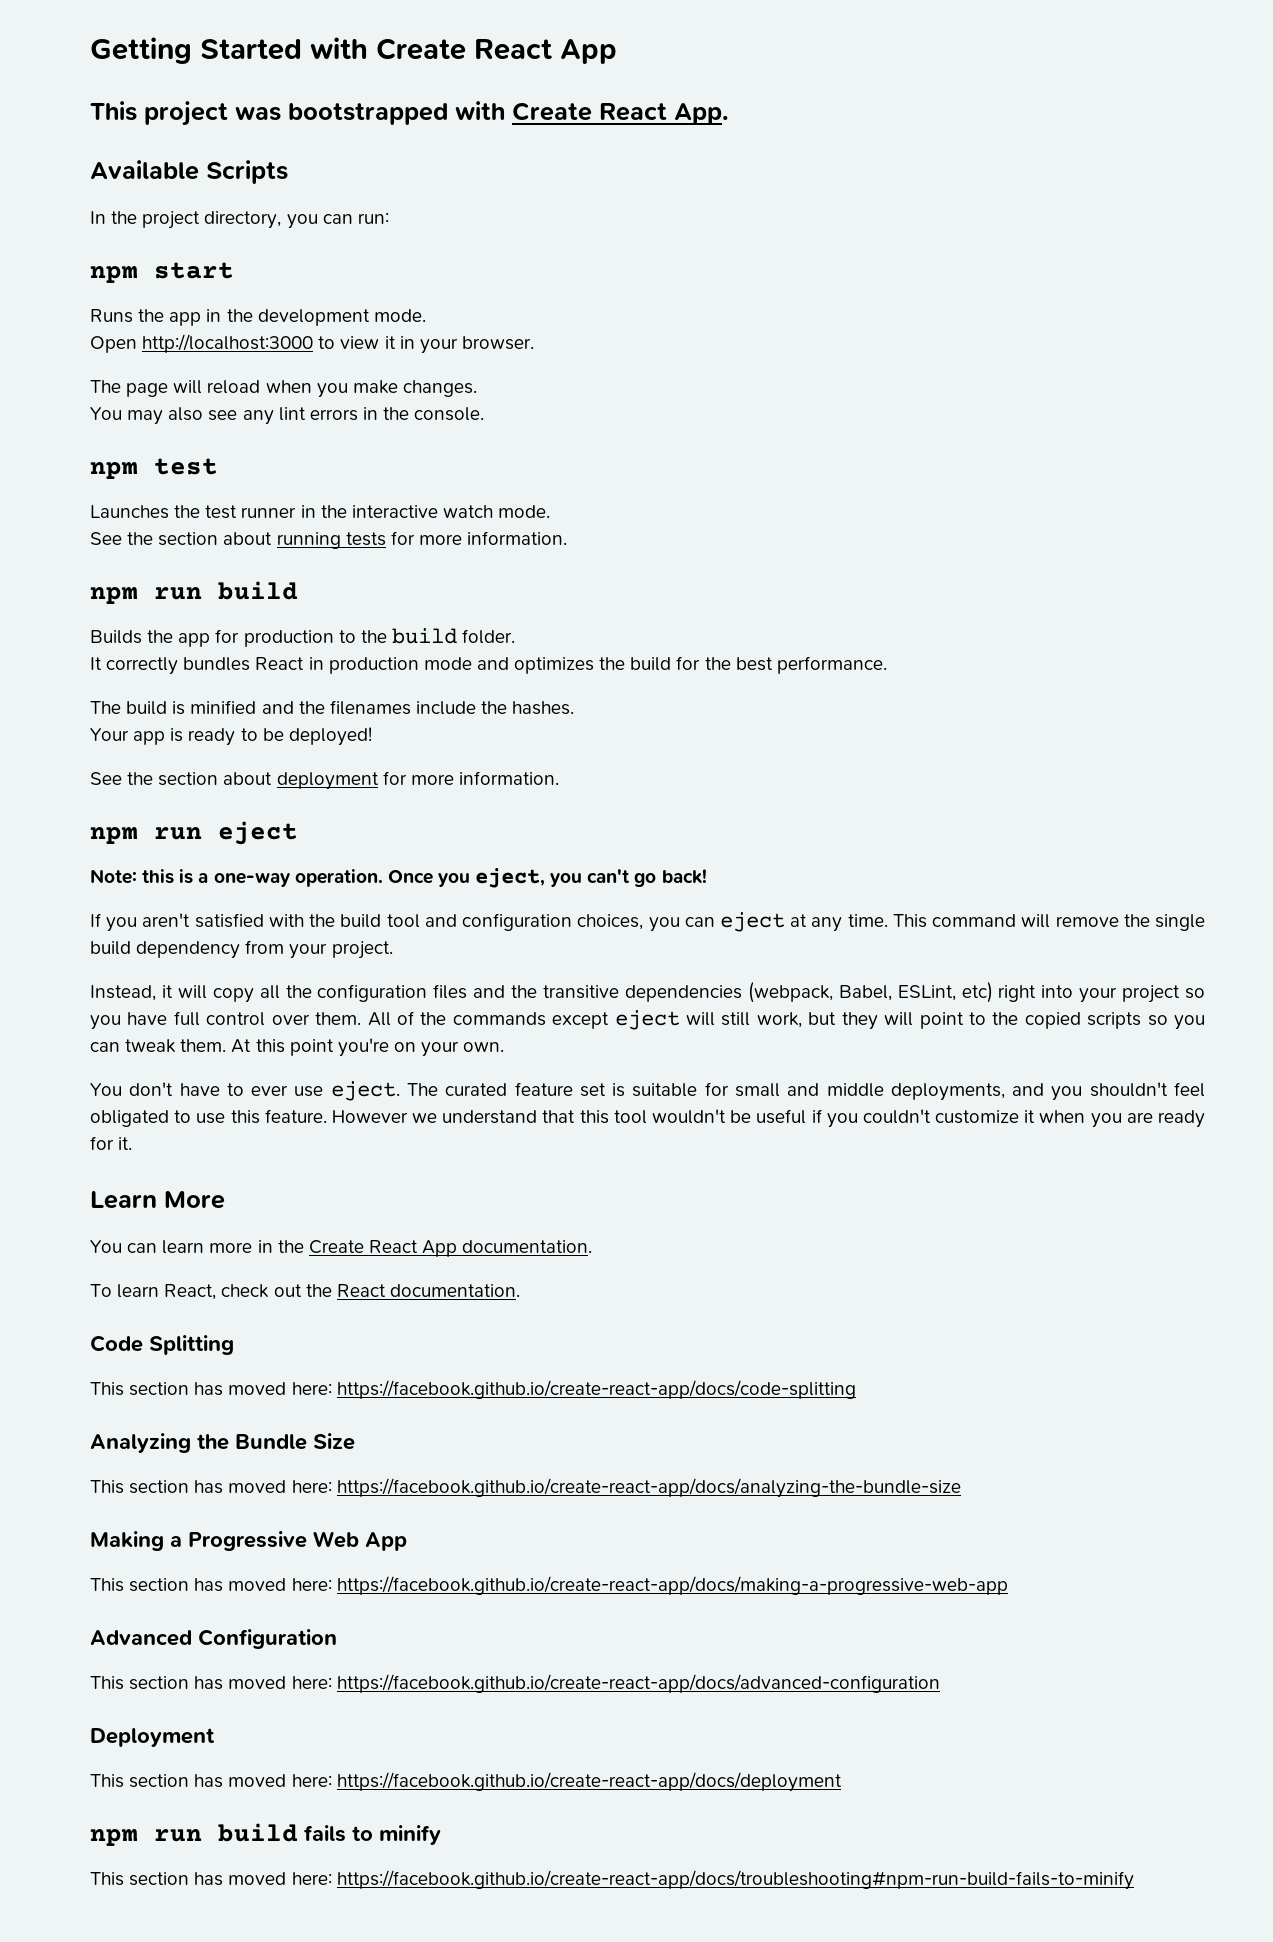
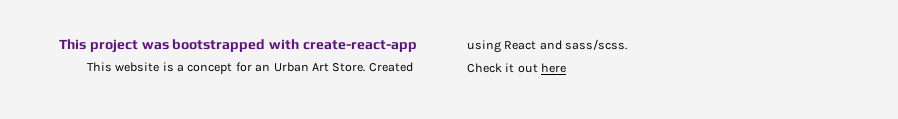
[90,37,617,64] Getting Started with Create React App // -> (59, 44) none
[512,102,729,125] [90,160,288,184] [90,211,389,229] [90,262,234,283] [90,309,426,326] [90,334,534,354] [90,380,477,398] [90,407,485,425] [90,458,218,479] [90,505,551,519] [90,531,568,549] [90,581,298,604] [90,628,516,647] [90,656,887,675] [90,700,575,715] [90,727,372,746] [90,771,559,790] [90,821,298,845] [90,868,707,888] [90,912,1206,932] [90,940,393,959] [90,982,1205,1003] [90,1010,1205,1030] [90,1038,505,1057] [90,1081,1206,1101] [90,1109,1206,1128] [90,1136,133,1150] [90,1191,225,1209] [90,1240,593,1257] [90,1284,520,1300] [90,1335,234,1355] [90,1380,856,1399] [90,1433,355,1453] [90,1478,961,1498] [90,1531,407,1551] [90,1576,1008,1595] [90,1629,337,1649] [90,1674,940,1693] [90,1728,215,1747] [90,1772,842,1792] [90,1823,441,1846] [90,1870,1134,1890] Create React App. // Available Scripts // In the project directory, you can run: // npm start // Runs the app in the development mode. // Open http://localhost:3000 to view it in your browser. // The page will reload when you make changes. // You may also see any lint errors in the console. // npm test // Launches the test runner in the interactive watch mode. // See the section about running tests for more information. // npm run build // Builds the app for production to the build folder. // It correctly bundles React in production mode and optimizes the build for the best performance. // The build is minified and the filenames include the hashes. // Your app is ready to be deployed! // See the section about deployment for more information. // npm run eject // Note: this is a one-way operation. Once you eject, you can't go back! // If you aren't satisfied with the build tool and configuration choices, you can eject at any time. This command will remove the single build dependency from your project. // Instead, it will copy all the configuration files and the transitive dependencies (webpack, Babel, ESLint, etc) right into your project so you have full control over them. All of the commands except eject will still work, but they will point to the copied scripts so you can tweak them. At this point you're on your own. // You don't have to ever use eject. The curated feature set is suitable for small and middle deployments, and you shouldn't feel obligated to use this feature. However we understand that this tool wouldn't be useful if you couldn't customize it when you are ready for it. // Learn More // You can learn more in the Create React App documentation. // To learn React, check out the React documentation. // Code Splitting // This section has moved here: https://facebook.github.io/create-react-app/docs/code-splitting // Analyzing the Bundle Size // This section has moved here: https://facebook.github.io/create-react-app/docs/analyzing-the-bundle-size // Making a Progressive Web App // This section has moved here: https://facebook.github.io/create-react-app/docs/making-a-progressive-web-app // Advanced Configuration // This section has moved here: https://facebook.github.io/create-react-app/docs/advanced-configuration // Deployment // This section has moved here: https://facebook.github.io/create-react-app/docs/deployment // npm run build fails to minify // This section has moved here: https://facebook.github.io/create-react-app/docs/troubleshooting#npm-run-build-fails-to-minify -> [302,40,417,52] [86,62,413,74] [467,39,628,53] [467,63,567,73] create-react-app // This website is a concept for an Urban Art Store. Created using React and sass/scss. // Check it out here

